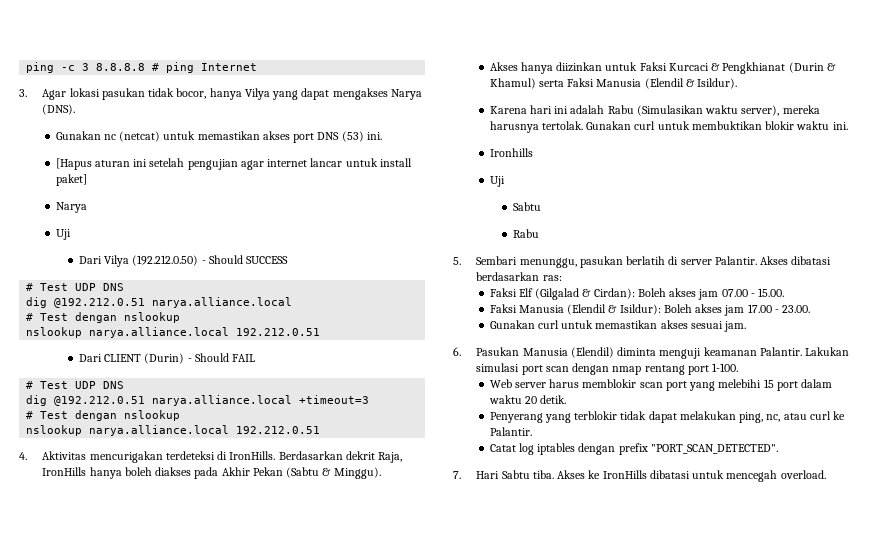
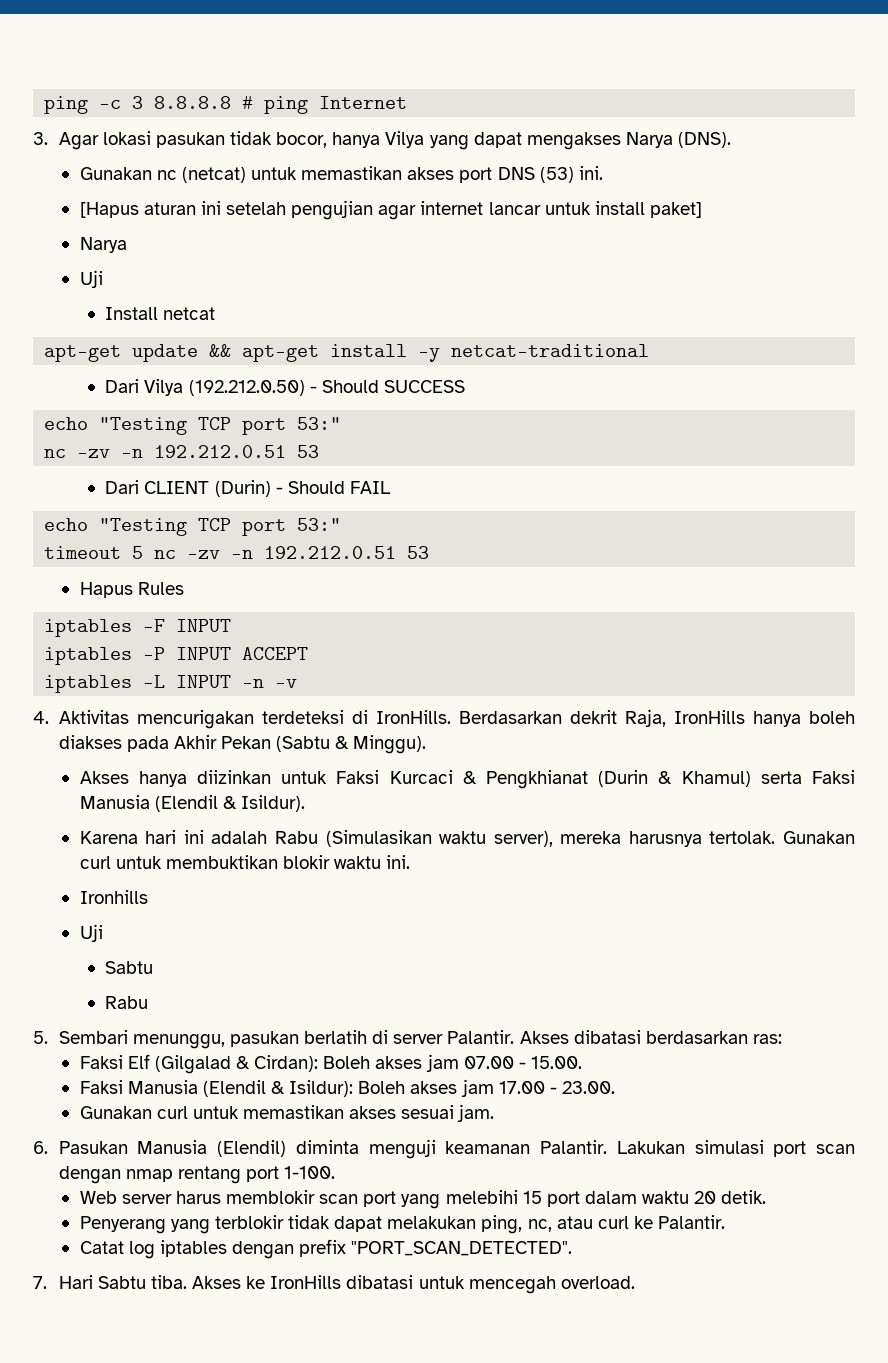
(71, 234) none -> [105,307,216,320] [44,344,650,362] // Install netcat // apt-get update && apt-get install -y netcat-traditional
[26,283,125,291] [26,297,293,308] [26,312,181,323] [26,327,321,338] # Test UDP DNS // dig @192.212.0.51 narya.alliance.local // # Test dengan nslookup // nslookup narya.alliance.local 192.212.0.51 -> [44,417,342,435] [44,445,320,458] echo "Testing TCP port 53:" // nc -zv -n 192.212.0.51 53
[26,381,125,389] [26,395,370,406] [26,410,181,421] [26,425,321,436] # Test UDP DNS // dig @192.212.0.51 narya.alliance.local +timeout=3 // # Test dengan nslookup // nslookup narya.alliance.local 192.212.0.51 -> [44,518,342,536] [44,546,430,559] [79,582,184,598] [44,619,232,637] [44,647,309,665] [44,675,298,693] echo "Testing TCP port 53:" // timeout 5 nc -zv -n 192.212.0.51 53 // Hapus Rules // iptables -F INPUT // iptables -P INPUT ACCEPT // iptables -L INPUT -n -v

